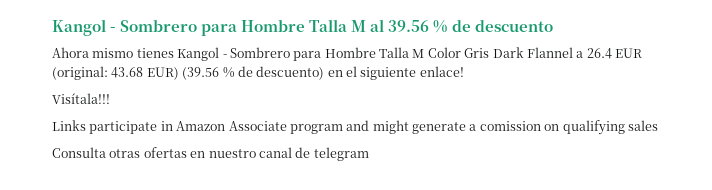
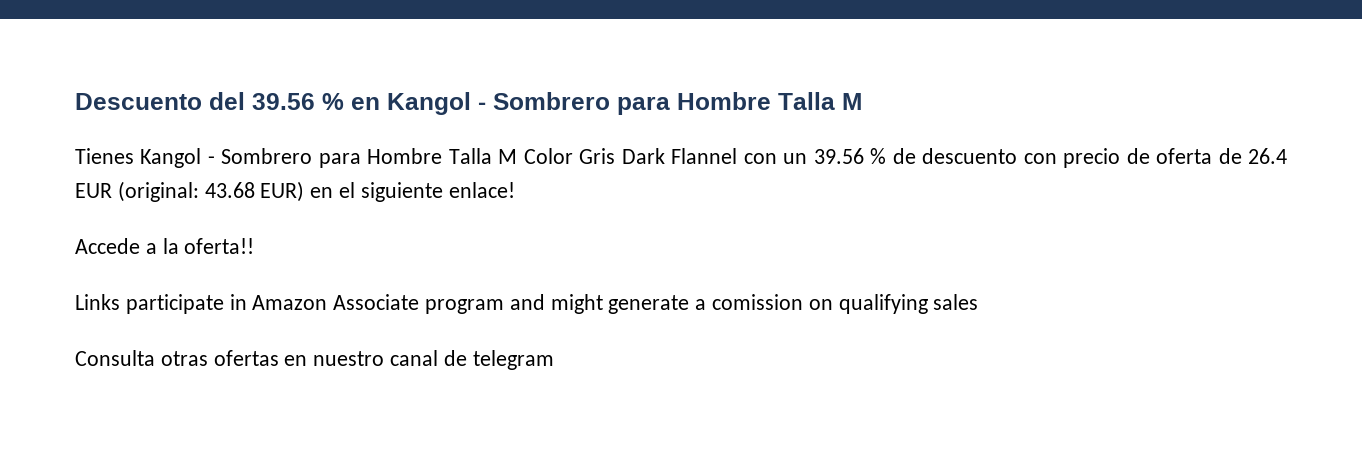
[52,19,553,36] [52,47,174,58] Kangol - Sombrero para Hombre Talla M al 39.56 % de descuento // Ahora mismo tienes -> [75,92,862,115] [75,148,134,164] Descuento del 39.56 % en Kangol - Sombrero para Hombre Talla M // Tienes
[576,51,584,58] a -> [743,148,1242,168] con un 39.56 % de descuento con precio de oferta de
[182,66,325,80] (39.56 % de descuento) -> (305, 191) none
[52,93,110,104] Visítala!!! -> [75,238,255,254] Accede a la oferta!!

